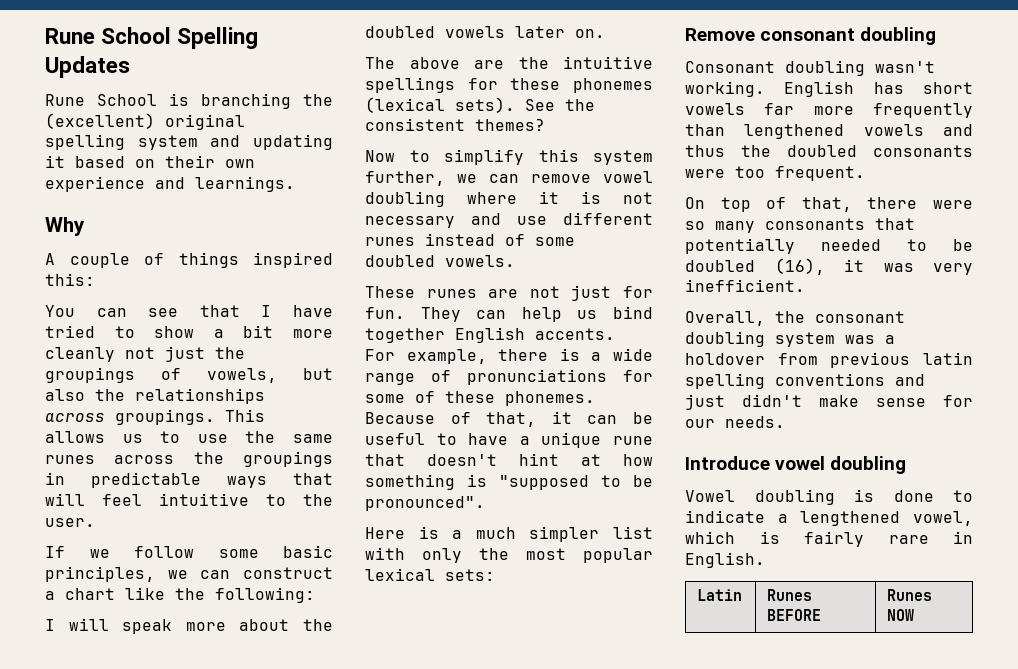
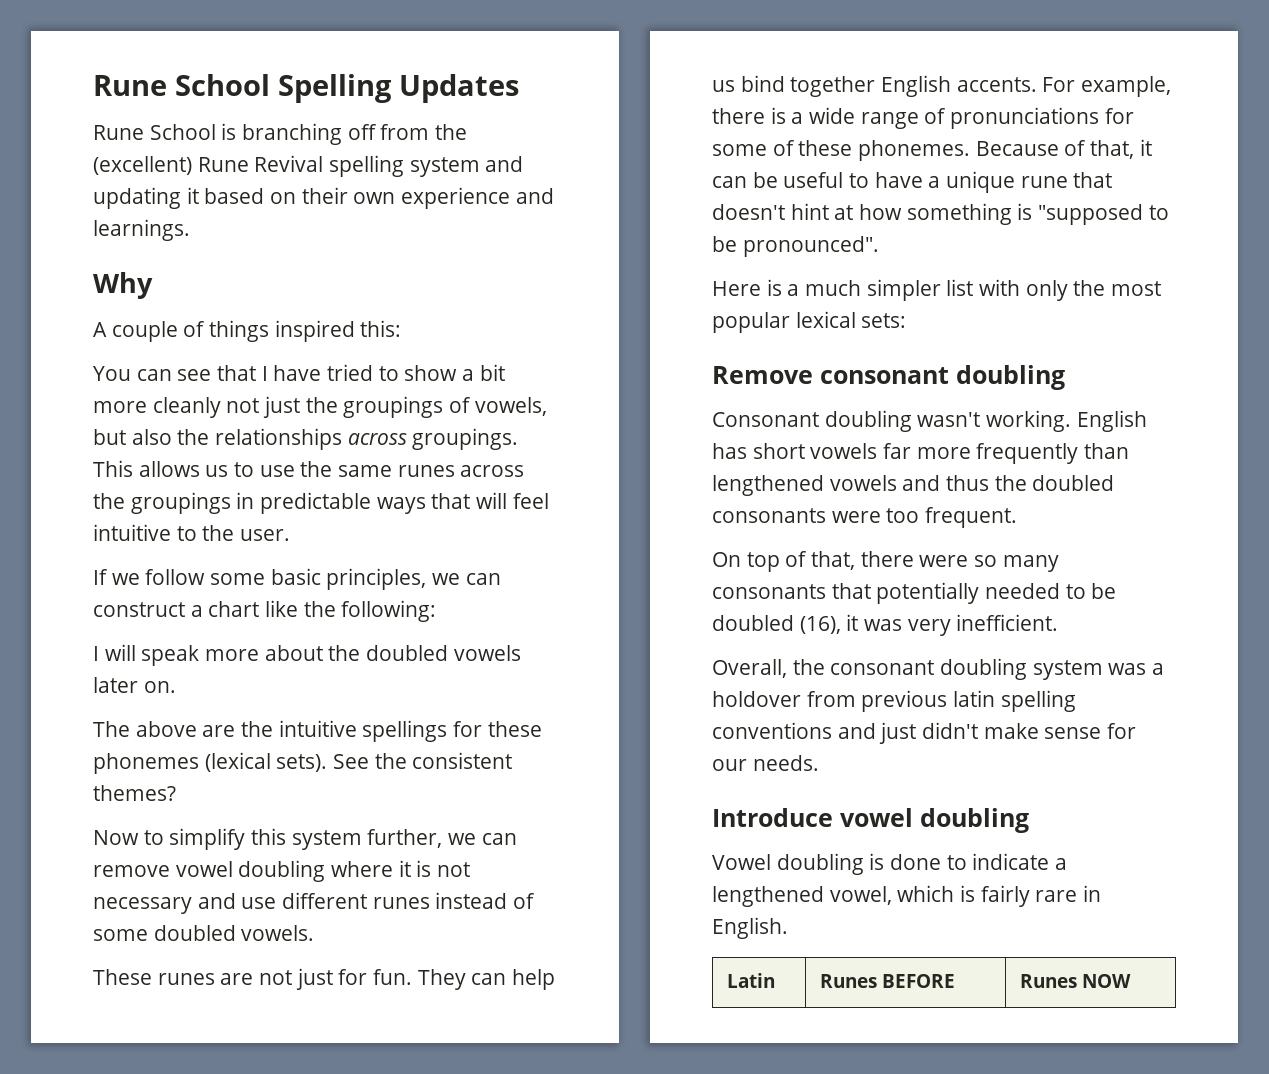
[303,94,333,106] [45,113,245,130] the (excellent) original -> [347,124,468,140] [93,155,324,175] off from the (excellent) Rune Revival

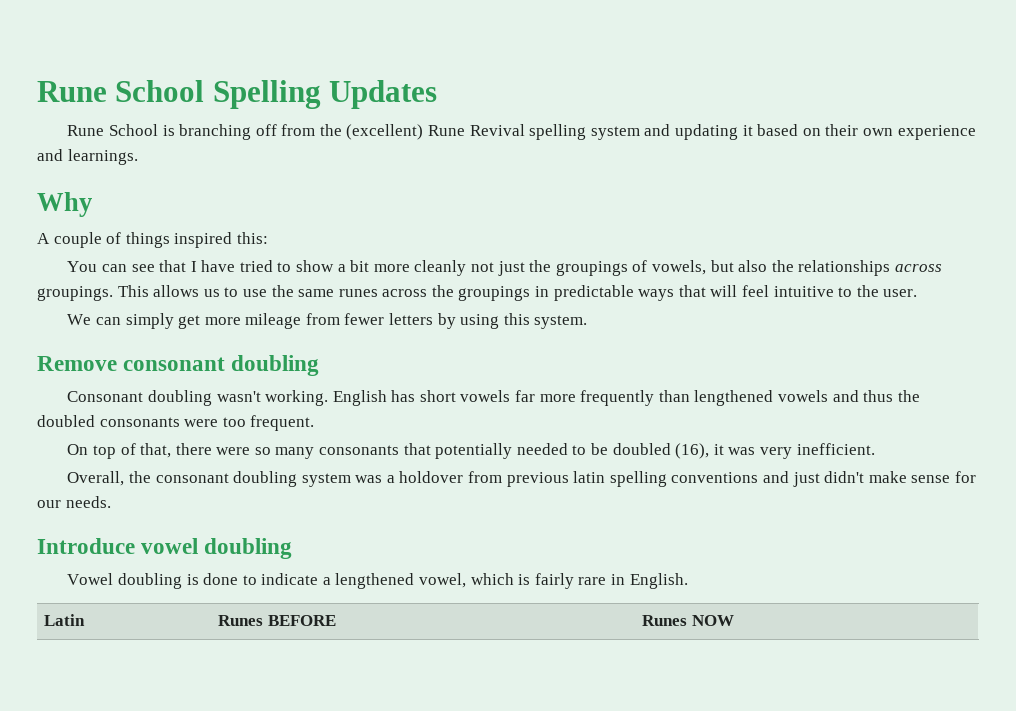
[93,568,501,590] [93,600,437,622] [93,644,521,666] [93,677,176,693] [93,720,542,742] [93,752,513,774] [93,785,176,801] [93,828,517,850] [93,860,471,882] [93,892,536,914] [93,925,315,941] [93,968,556,990] [712,75,1172,97] [712,107,1134,129] [712,139,1152,161] [712,171,1113,193] [712,203,1169,225] [712,236,879,257] [712,279,1162,301] [712,311,907,333] If we follow some basic principles, we can construct a chart like the following: // I will speak more about the doubled vowels later on. // The above are the intuitive spellings for these phonemes (lexical sets). See the consistent themes? // Now to simplify this system further, we can remove vowel doubling where it is not necessary and use different runes instead of some doubled vowels. // These runes are not just for fun. They can help us bind together English accents. For example, there is a wide range of pronunciations for some of these phonemes. Because of that, it can be useful to have a unique rune that doesn't hint at how something is "supposed to be pronounced". // Here is a much simpler list with only the most popular lexical sets: -> [67,313,588,329] We can simply get more mileage from fewer letters by using this system.

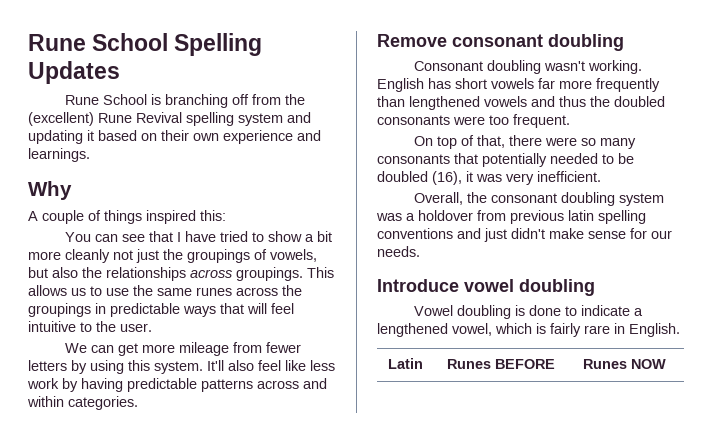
[125,313,174,329] simply -> (114, 349) none
(588, 322) none -> [207,360,335,371] [27,378,327,392] [27,396,138,410] It'll also feel like less work by having predictable patterns across and within categories.

